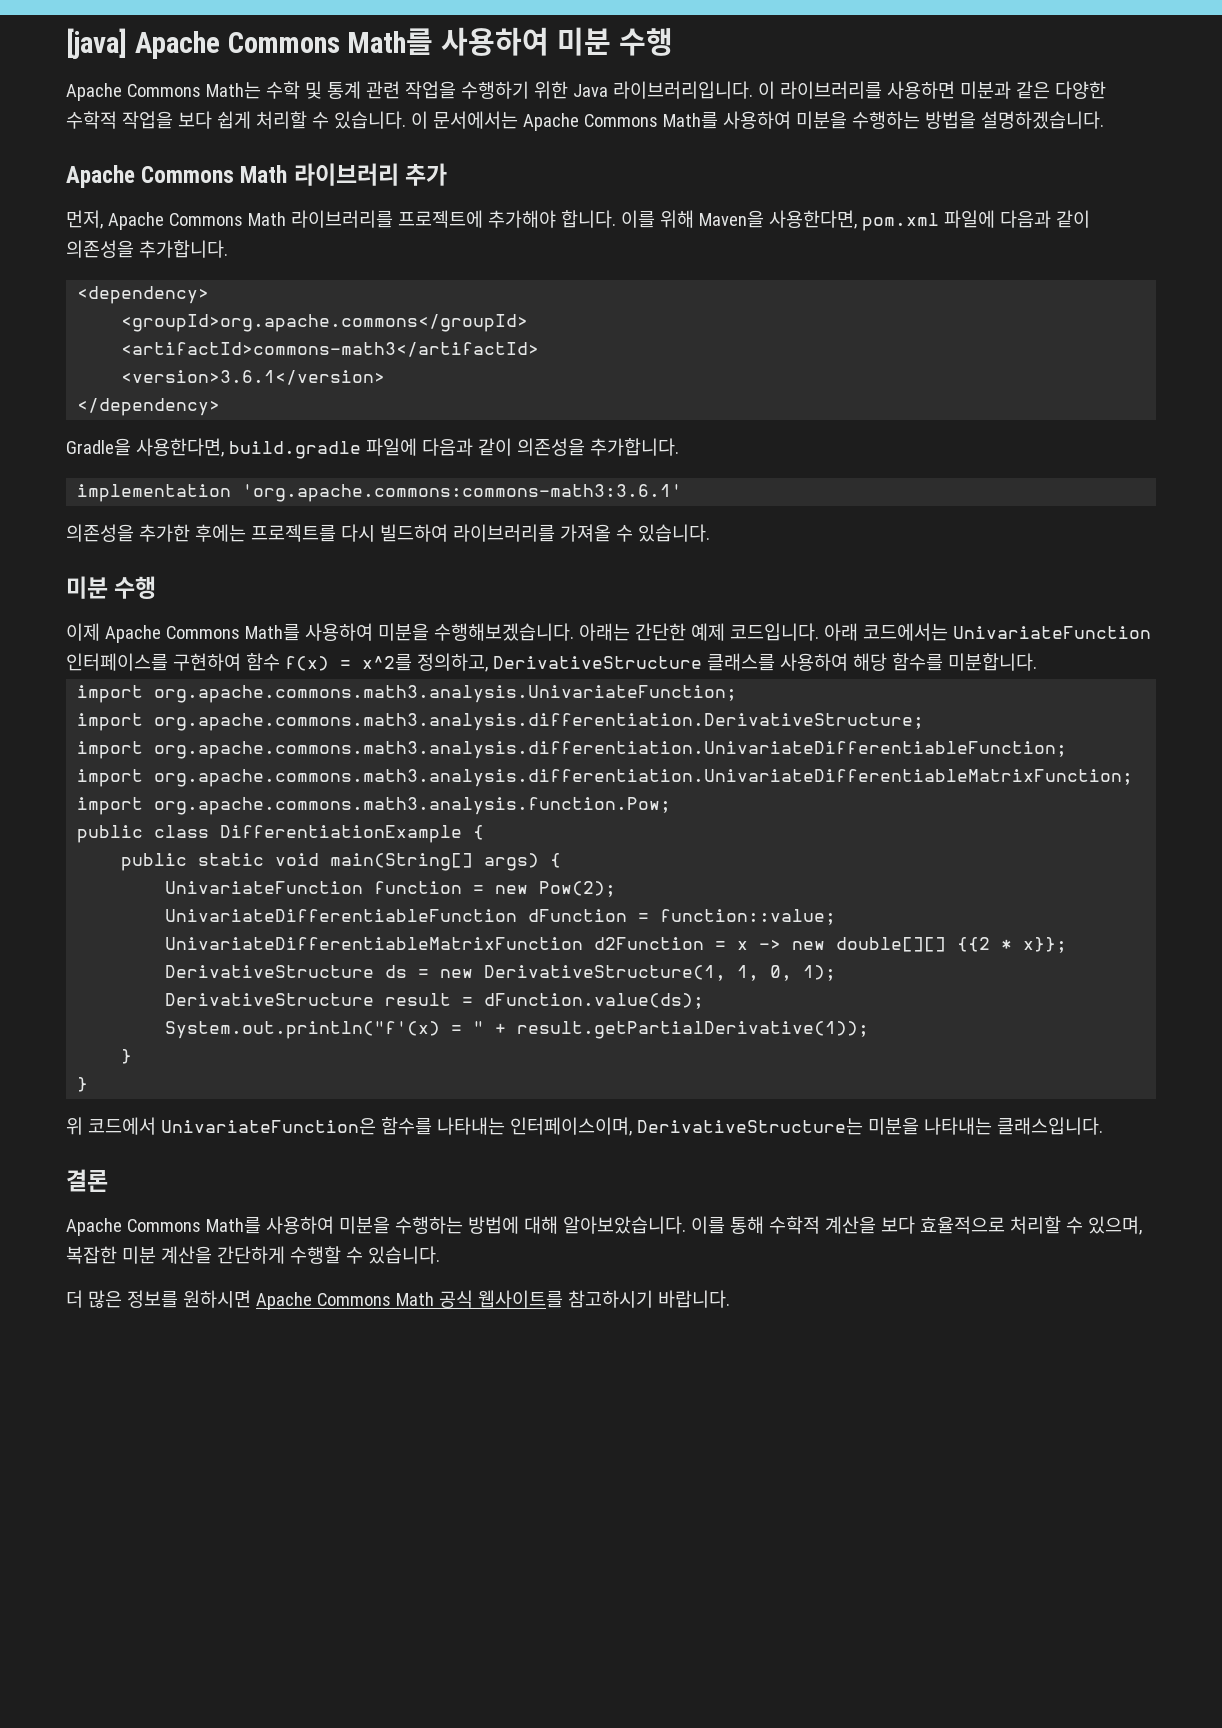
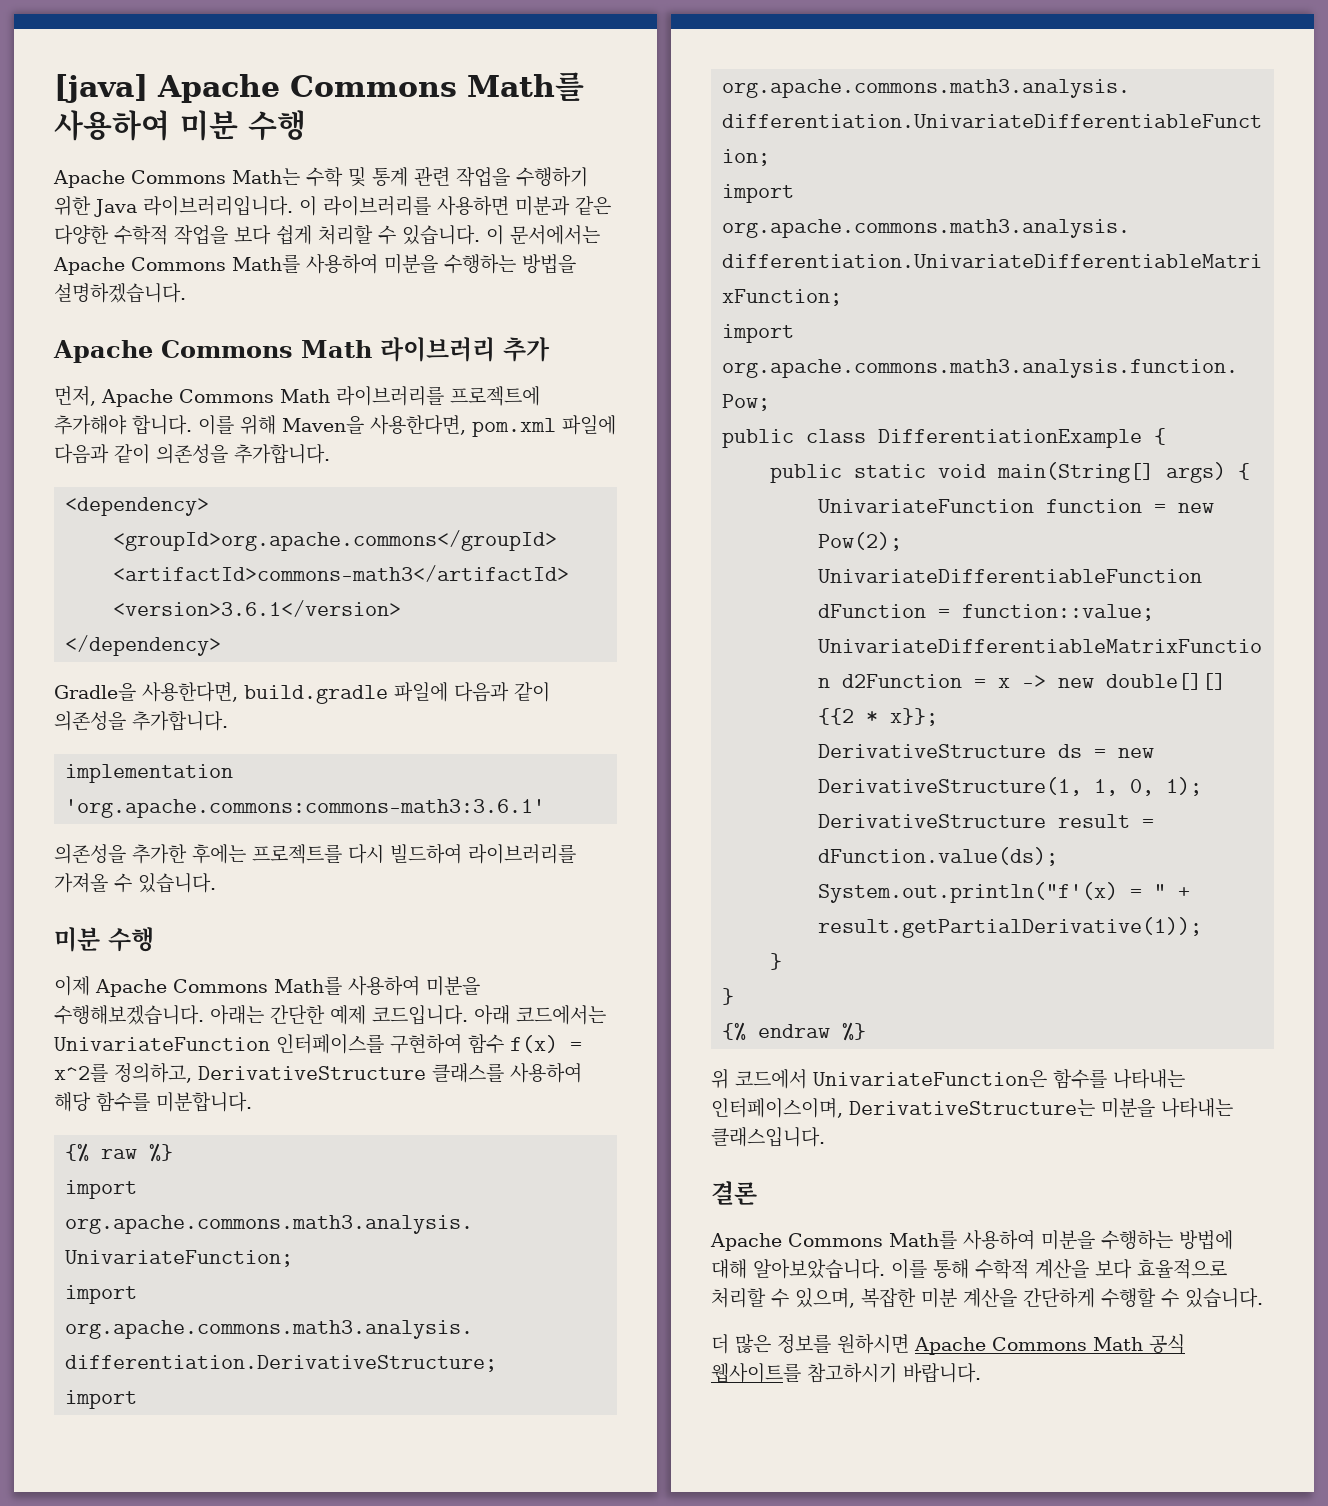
(1037, 662) none -> [65,1143,174,1162] // {% raw %}
(89, 1084) none -> [722,1022,867,1041] // {% endraw %}

